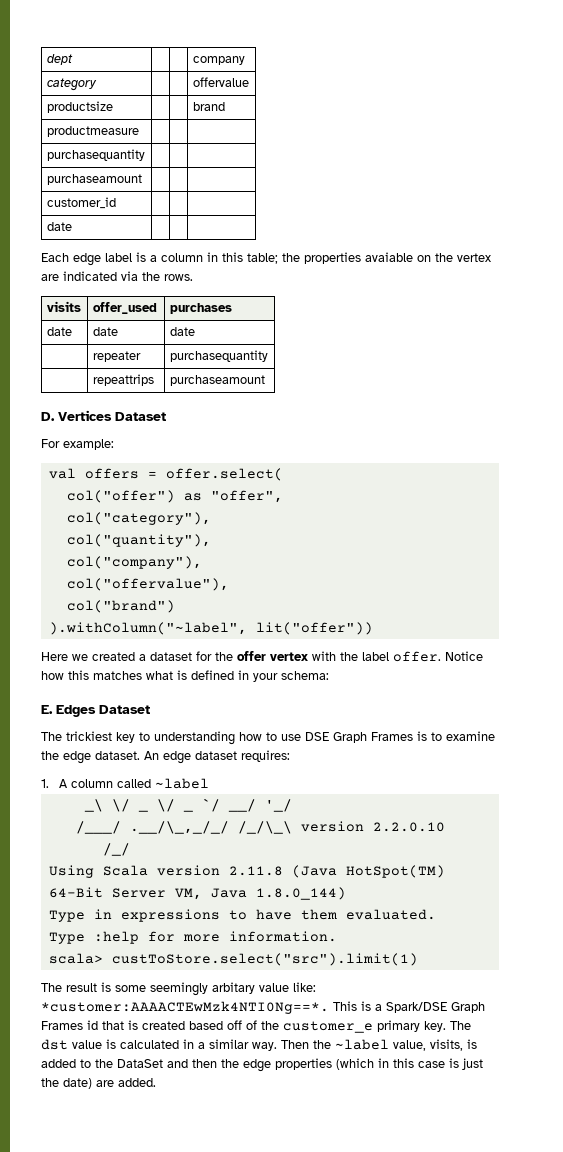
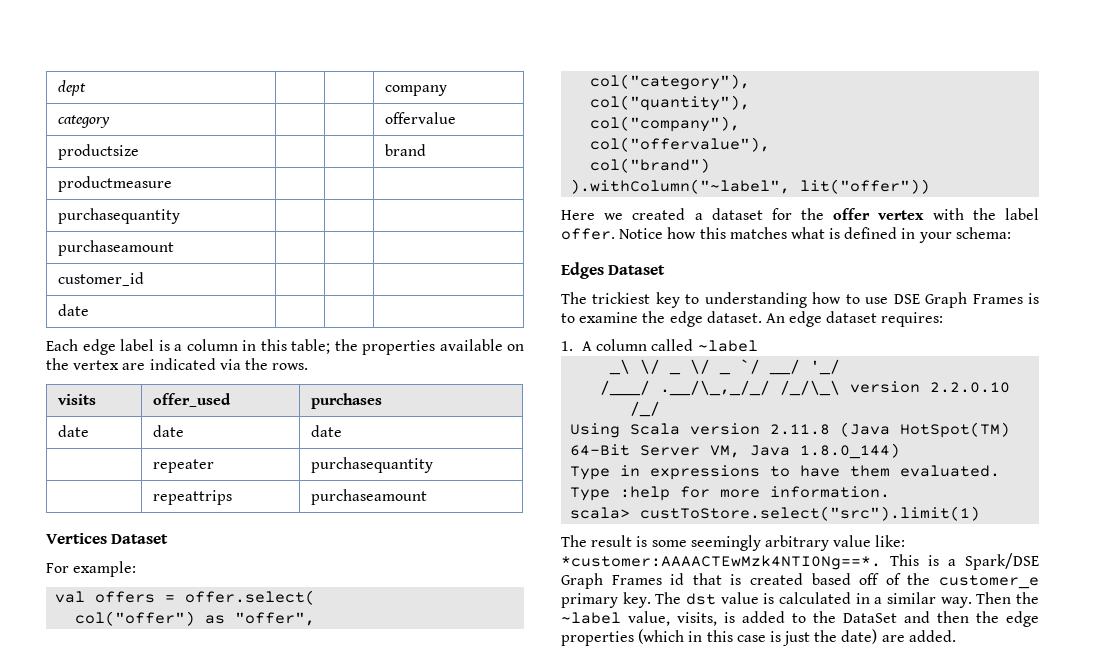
[365,252,413,262] avaiable -> [439,339,503,351] available
[41,412,55,421] D. -> (427, 497) none
[41,705,53,714] E. -> (1011, 233) none
[212,982,255,994] arbitary -> [764,535,829,551] arbitrary

